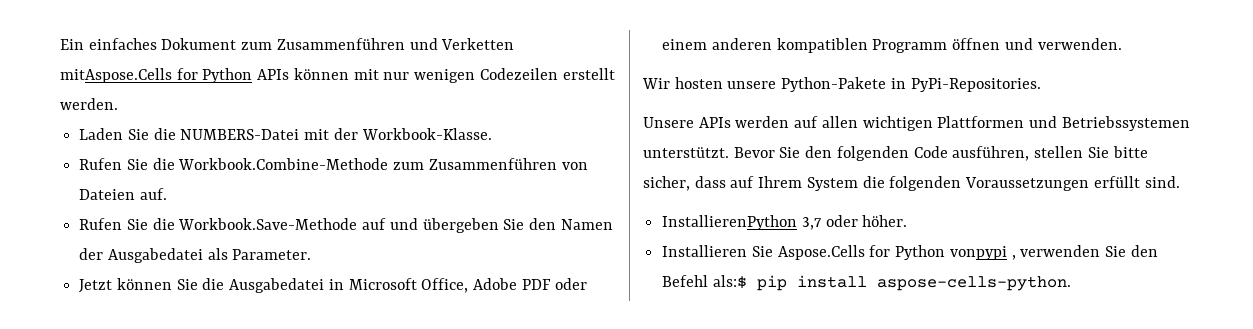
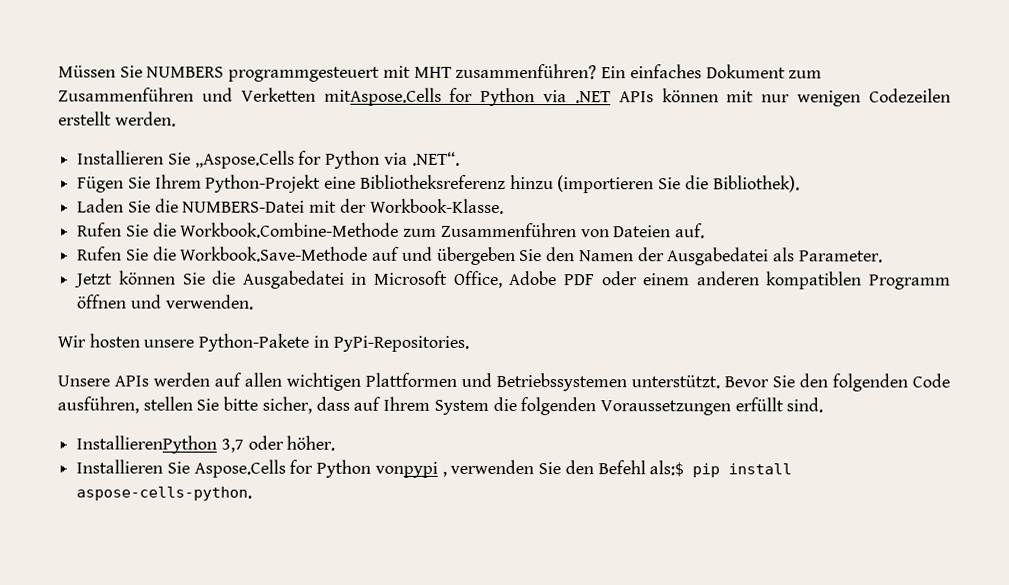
(60, 44) none -> [58,63,598,82] Müssen Sie NUMBERS programmgesteuert mit MHT zusammenführen?
(253, 75) none -> [543,90,611,104] via .NET
(118, 104) none -> [77,150,460,169] [77,174,800,194] // Installieren Sie „Aspose.Cells for Python via .NET“. // Fügen Sie Ihrem Python-Projekt eine Bibliotheksreferenz hinzu (importieren Sie die Bibliothek).

